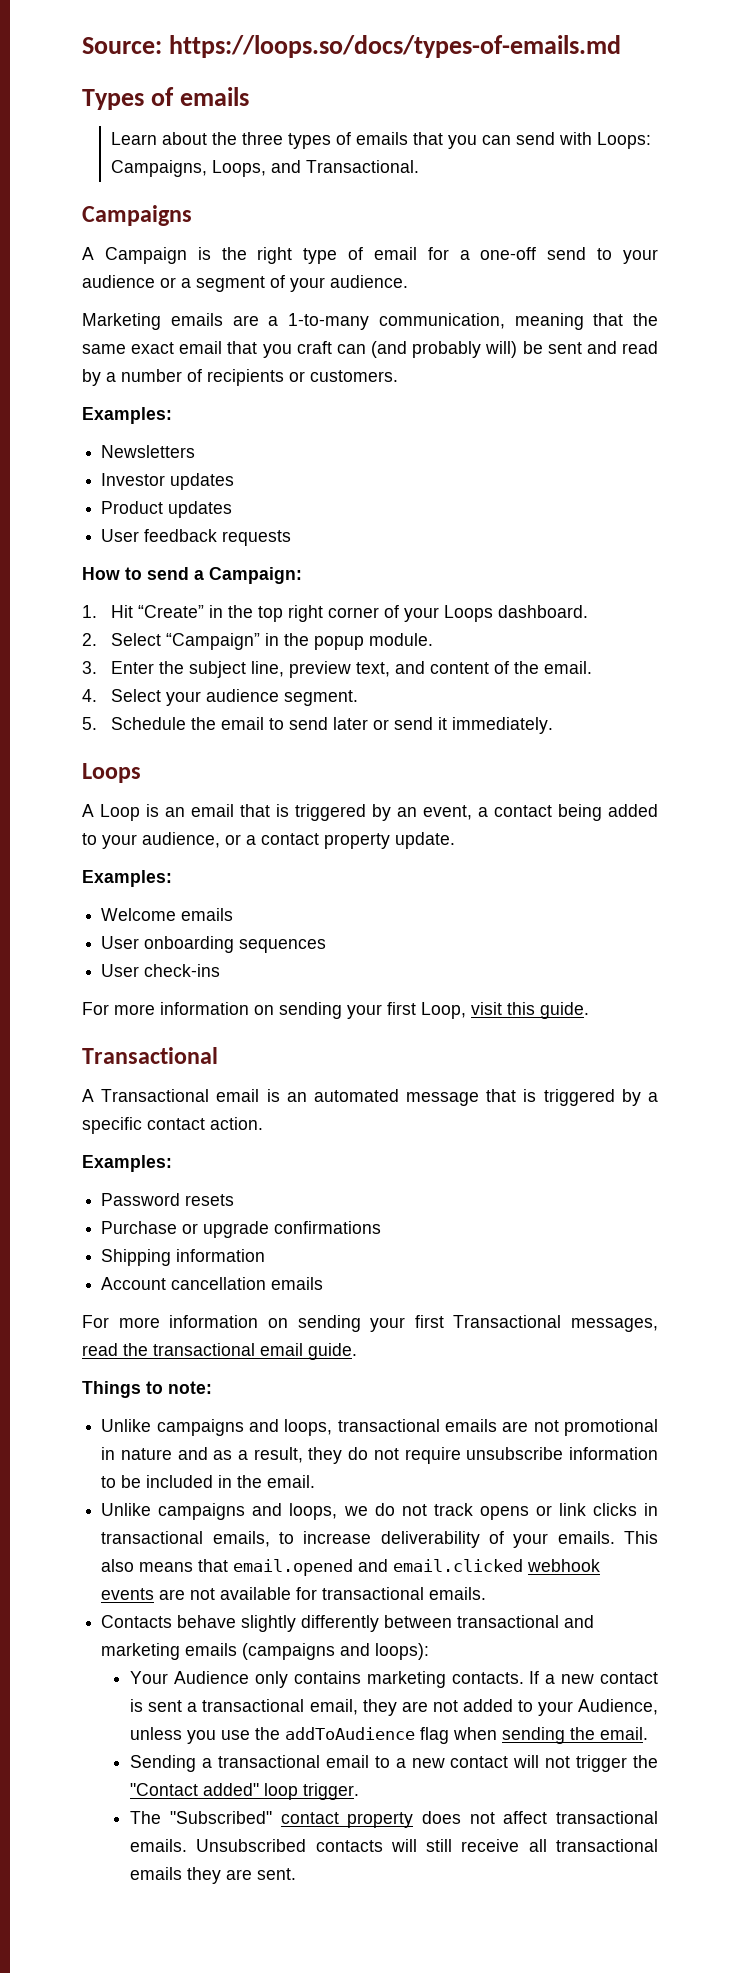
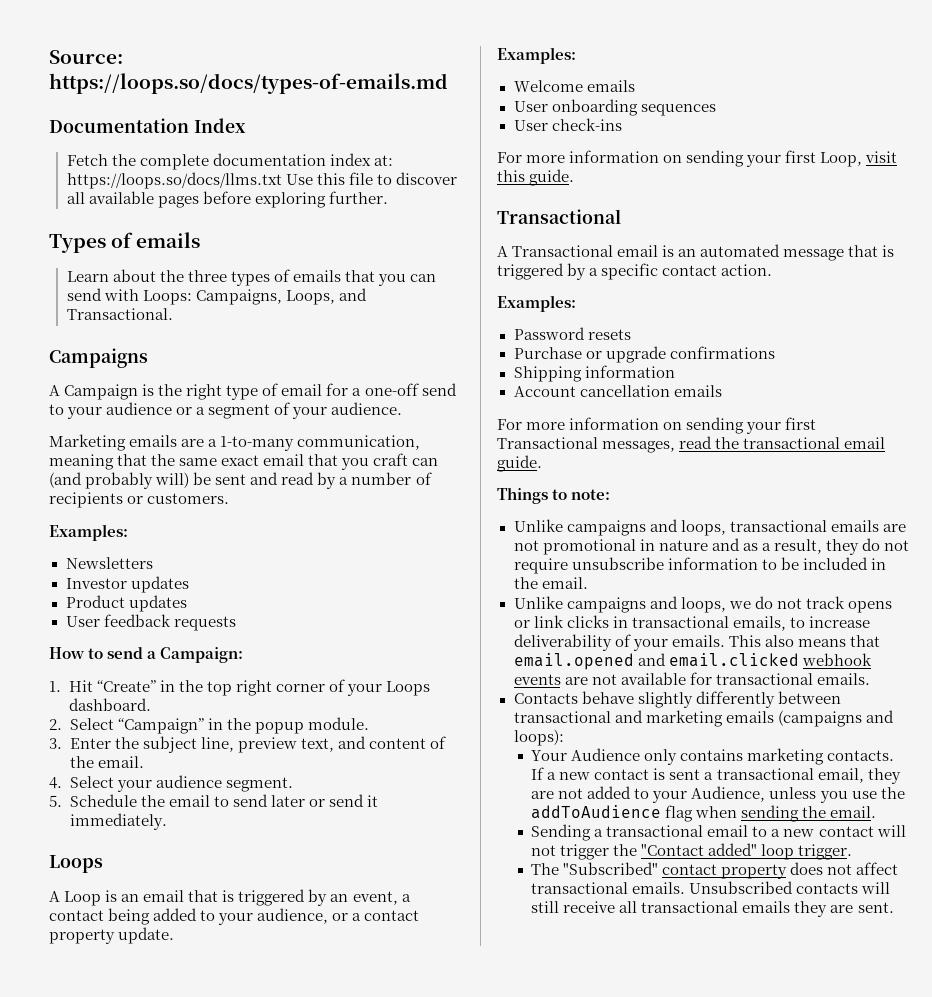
(622, 46) none -> [49,118,246,133] [66,153,393,170] [66,172,457,189] [66,191,388,208] // Documentation Index // Fetch the complete documentation index at: https://loops.so/docs/llms.txt Use this file to discover all available pages before exploring further.

